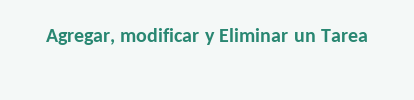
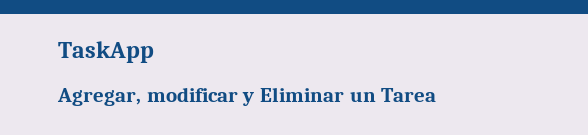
(46, 37) none -> [58,41,154,63] TaskApp //

